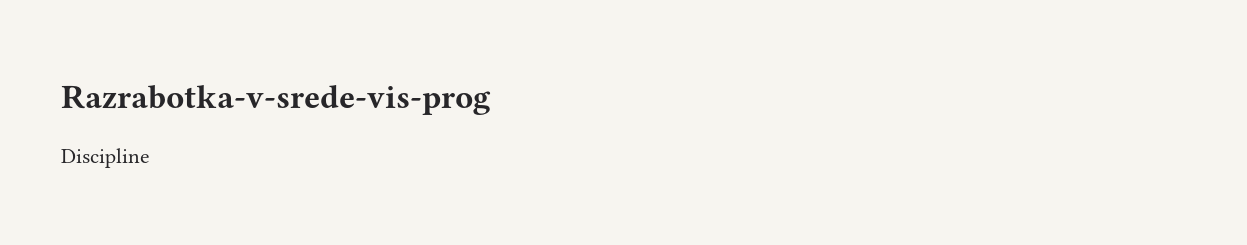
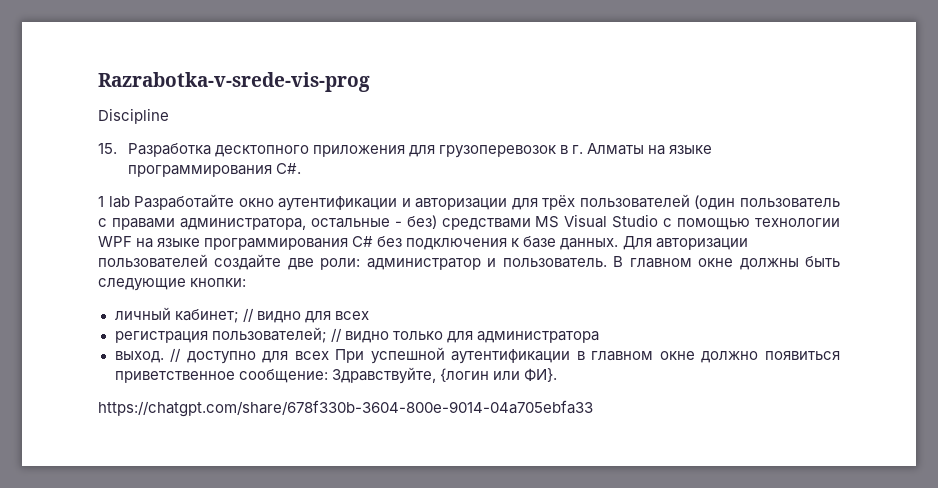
(150, 158) none -> [98,143,713,158] [127,163,301,177] [98,194,840,211] [98,214,840,230] [98,236,748,250] [98,254,841,270] [98,278,247,291] [114,307,369,323] [114,327,599,343] [114,347,840,364] [114,367,557,384] [98,400,593,417] // 15. Разработка десктопного приложения для грузоперевозок в г. Алматы на языке программирования C#. // 1 lab Разработайте окно аутентификации и авторизации для трёх пользователей (один пользователь с правами администратора, остальные - без) средствами MS Visual Studio с помощью технологии WPF на языке программирования C# без подключения к базе данных. Для авторизации пользователей создайте две роли: администратор и пользователь. В главном окне должны быть следующие кнопки: // личный кабинет; // видно для всех // регистрация пользователей; // видно только для администратора // выход. // доступно для всех При успешной аутентификации в главном окне должно появиться приветственное сообщение: Здравствуйте, {логин или ФИ}. // https://chatgpt.com/share/678f330b-3604-800e-9014-04a705ebfa33

